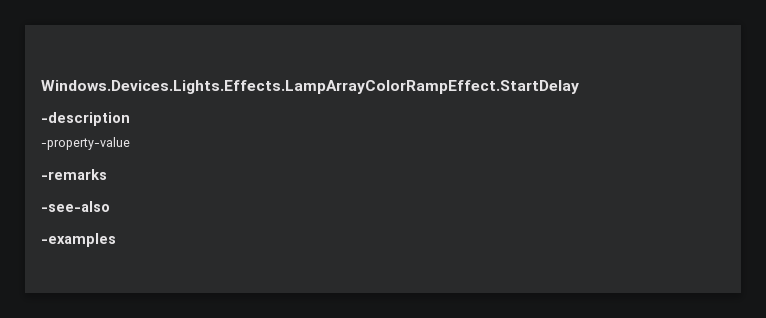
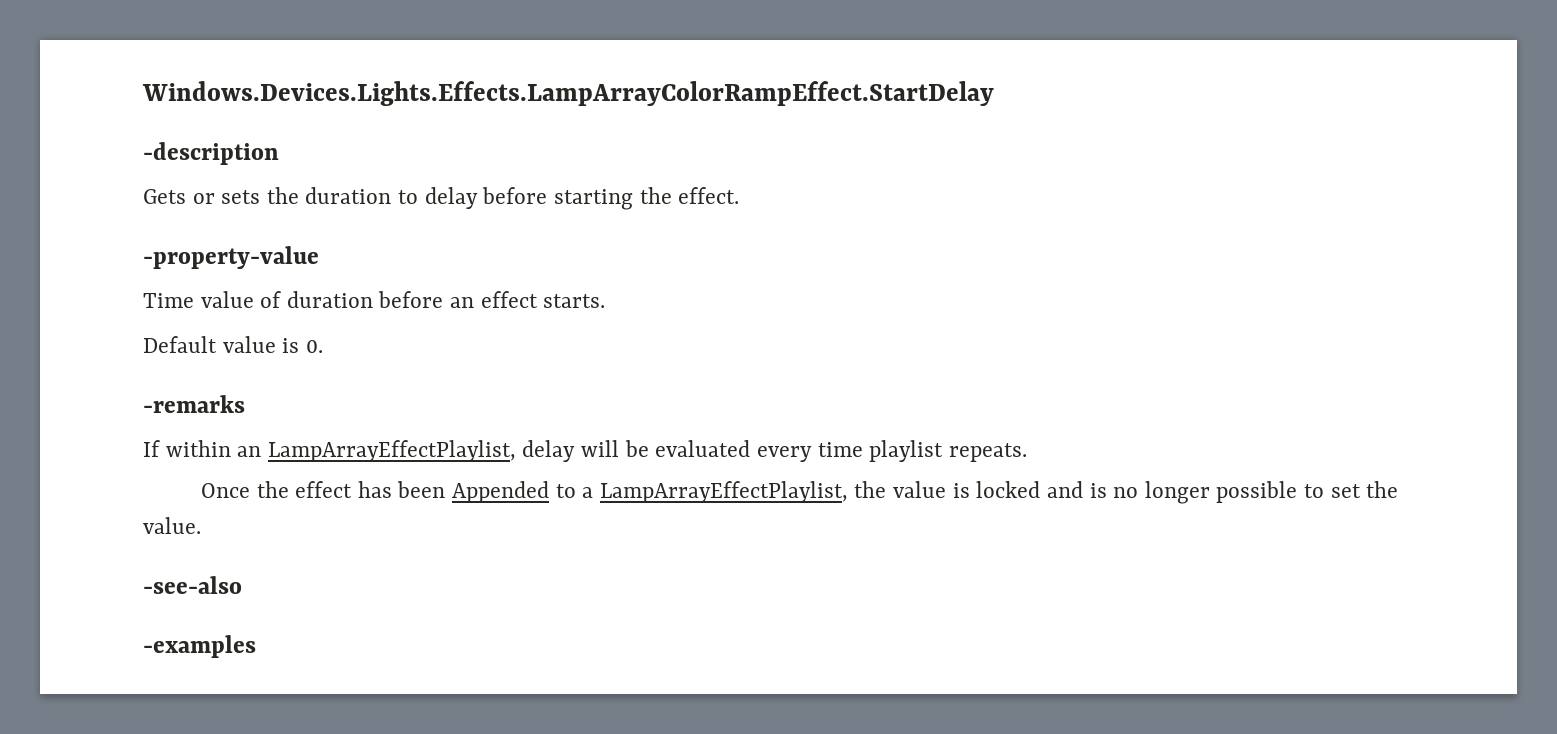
[41,137,130,150] [41,169,107,180] -property-value // -remarks -> [143,187,740,210] [143,246,319,269] [143,291,606,308] [143,336,323,353] [143,395,245,413] [143,440,1027,462] [200,481,1399,504] [143,517,201,534] Gets or sets the duration to delay before starting the effect. // -property-value // Time value of duration before an effect starts. // Default value is 0. // -remarks // If within an LampArrayEffectPlaylist, delay will be evaluated every time playlist repeats. // Once the effect has been Appended to a LampArrayEffectPlaylist, the value is locked and is no longer possible to set the value.

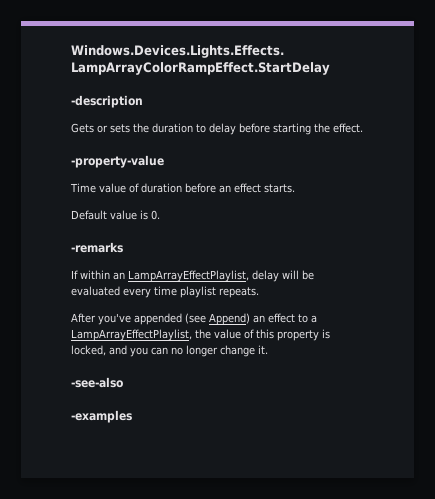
[200,481,550,503] Once the effect has been Appended -> [71,313,295,325] After you've appended (see Append) an effect
[952,481,1399,504] [143,517,201,534] is locked and is no longer possible to set the value. -> [244,329,330,341] [71,345,268,357] of this property is locked, and you can no longer change it.

